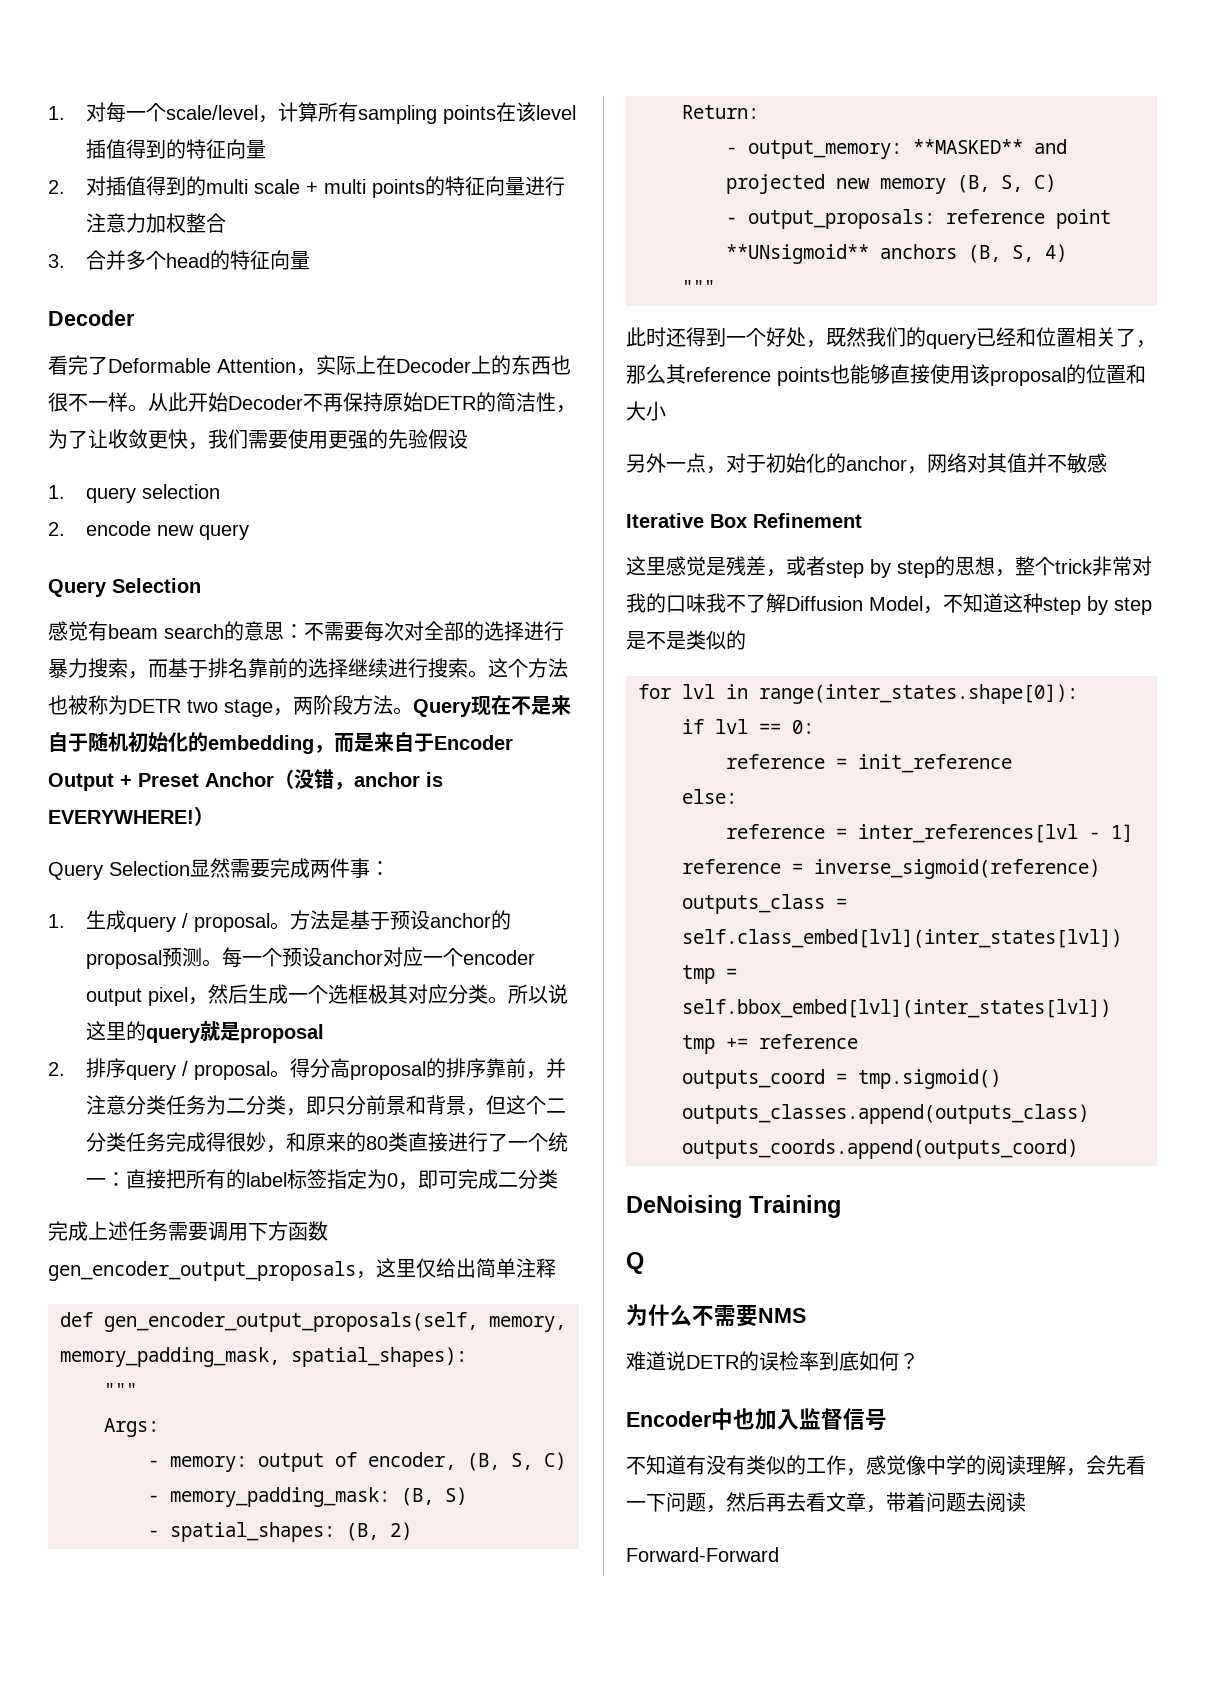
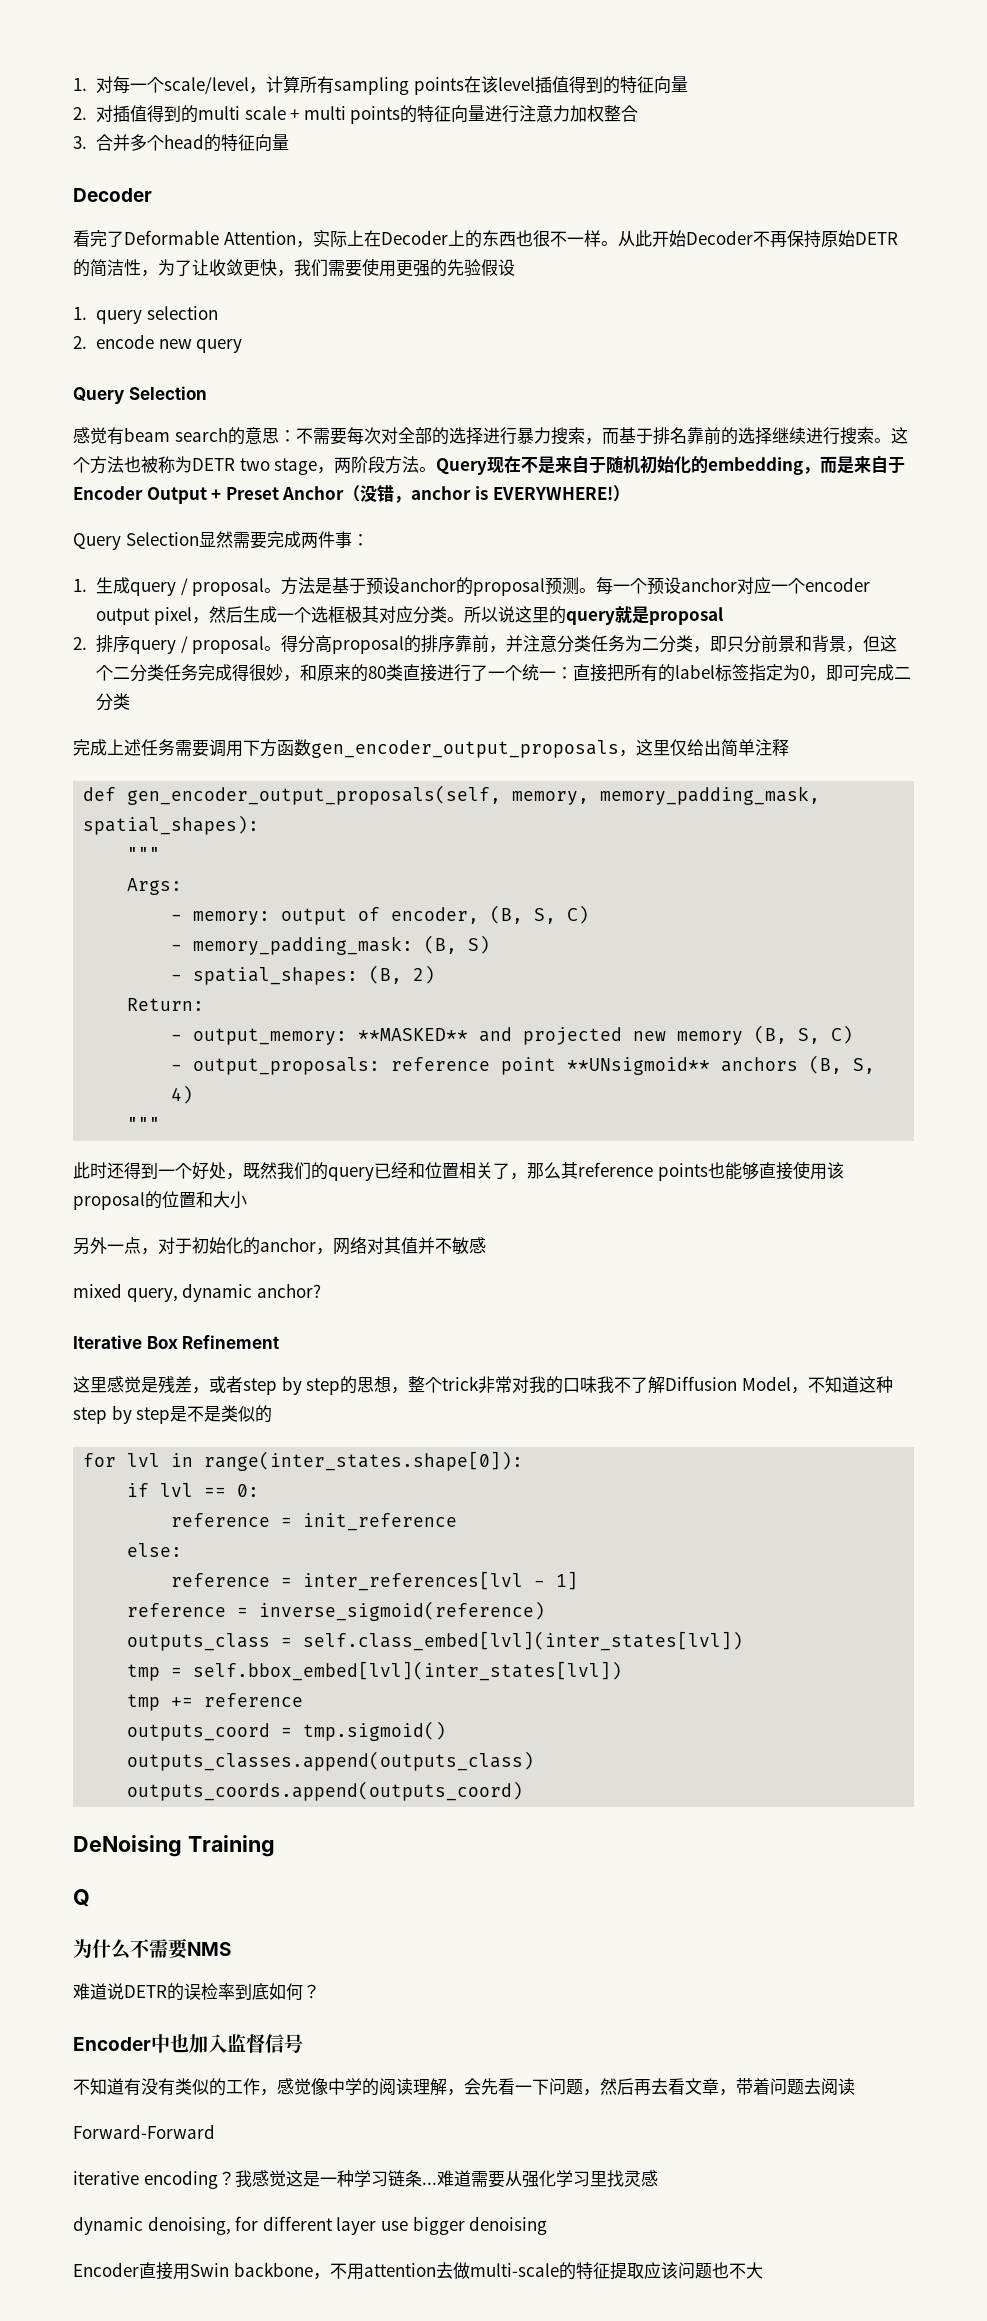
(1107, 463) none -> [73,1283,321,1302] // mixed query, dynamic anchor?
(779, 1554) none -> [73,2170,658,2189] [73,2216,548,2235] [73,2262,763,2280] // iterative encoding？我感觉这是一种学习链条...难道需要从强化学习里找灵感 // dynamic denoising, for different layer use bigger denoising // Encoder直接用Swin backbone，不用attention去做multi-scale的特征提取应该问题也不大

